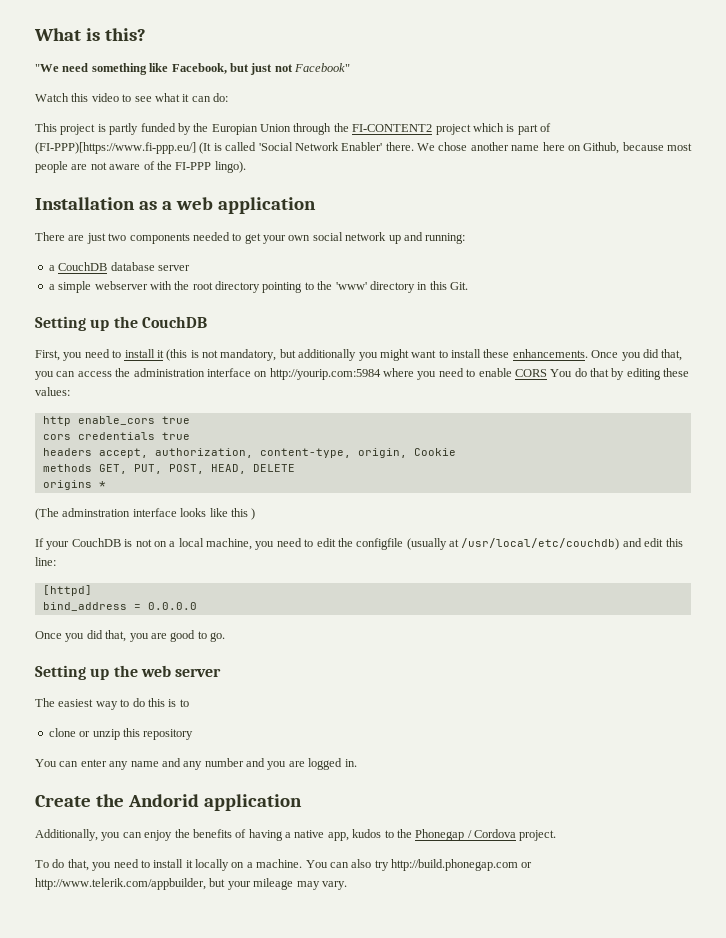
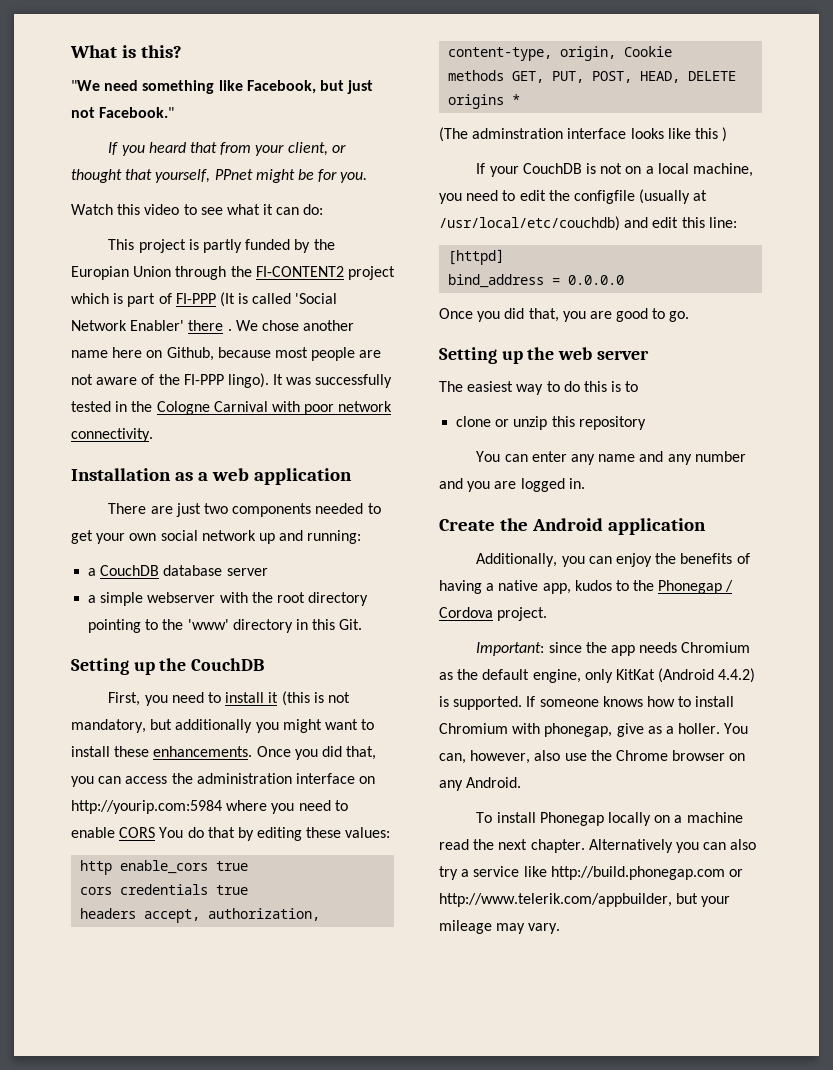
[294,63,350,72] Facebook" -> [99,107,175,118] [108,142,346,156] [71,169,368,183] Facebook." // If you heard that from your client, or thought that yourself, PPnet might be for you.
[35,142,196,154] (FI-PPP)[https://www.fi-ppp.eu/] -> [175,293,216,304] FI-PPP
[385,142,414,151] there. -> [188,320,232,331] there .
(246, 167) none -> [273,374,393,388] [71,401,393,415] [71,428,153,442] It was successfully tested in the Cologne Carnival with poor network connectivity.
[127,794,199,807] Andorid -> [531,518,603,531] Android
[35,859,389,871] To do that, you need to install it locally on a machine. You can also try -> [476,642,751,656] [439,668,756,683] [439,696,735,710] [439,723,749,737] [439,750,746,764] [439,777,522,791] [476,812,743,826] [439,839,757,853] [439,866,547,880] Important: since the app needs Chromium as the default engine, only KitKat (Android 4.4.2) is supported. If someone knows how to install Chromium with phonegap, give as a holler. You can, however, also use the Chrome browser on any Android. // To install Phonegap locally on a machine read the next chapter. Alternatively you can also try a service like

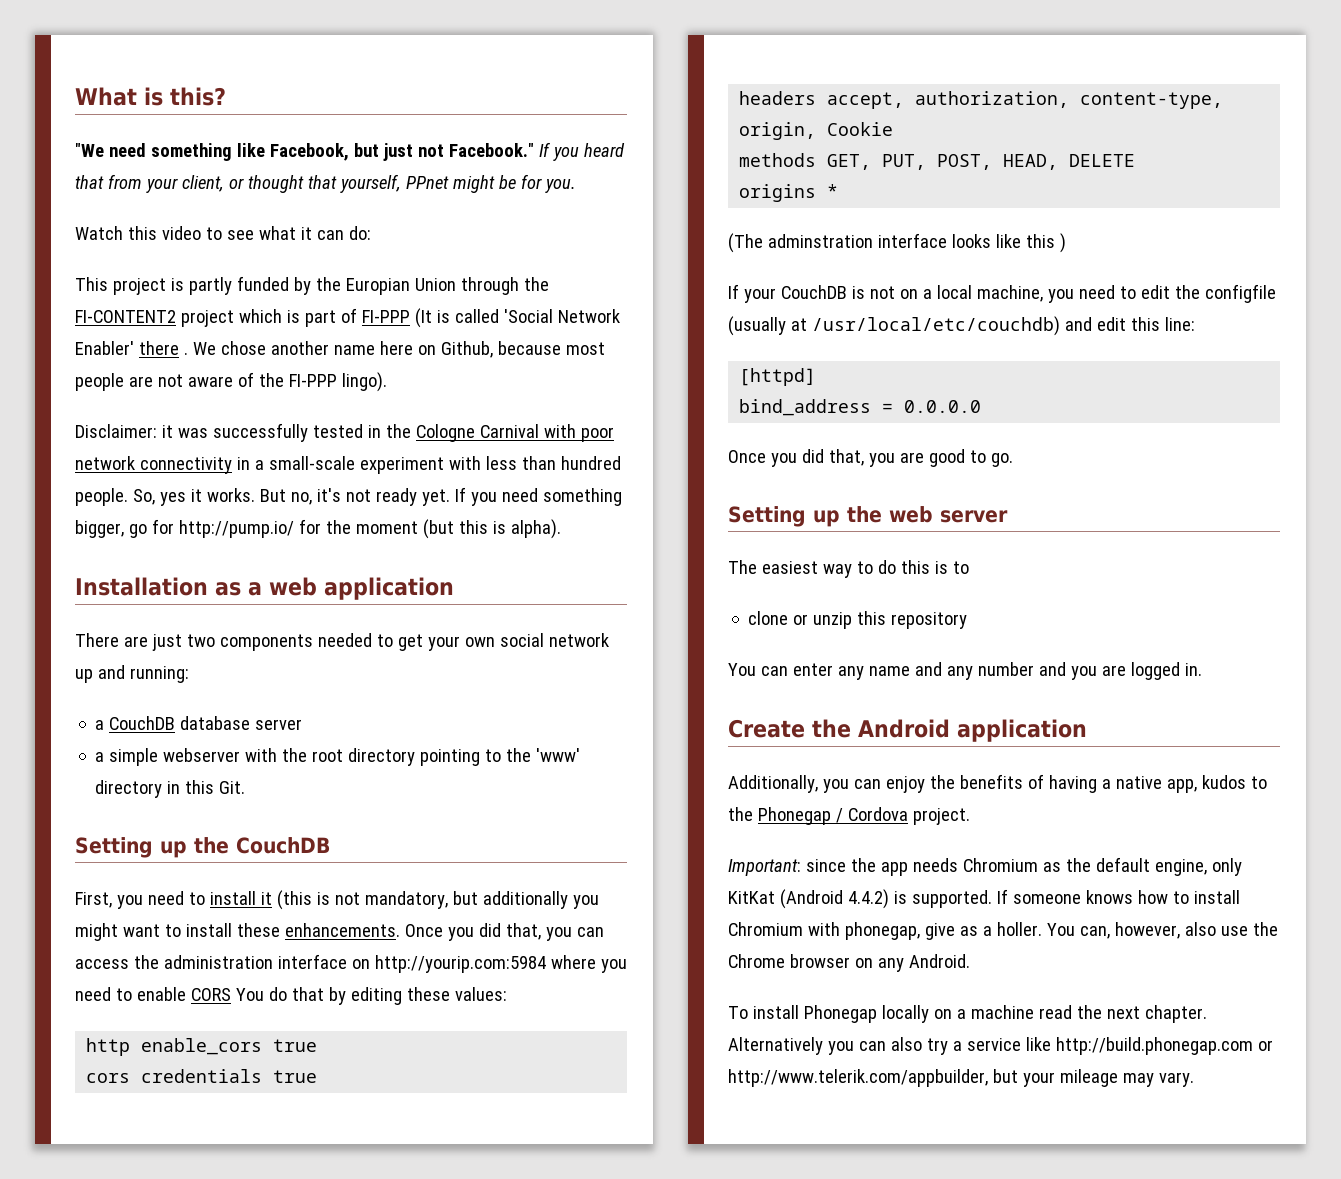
(175, 112) // -> (534, 150) none
[273,374,284,385] It -> [75,424,173,438] // Disclaimer: it
[71,428,153,442] connectivity. -> [139,456,621,474] [75,487,622,506] [75,519,561,539] connectivity in a small-scale experiment with less than hundred people. So, yes it works. But no, it's not ready yet. If you need something bigger, go for http://pump.io/ for the moment (but this is alpha).

